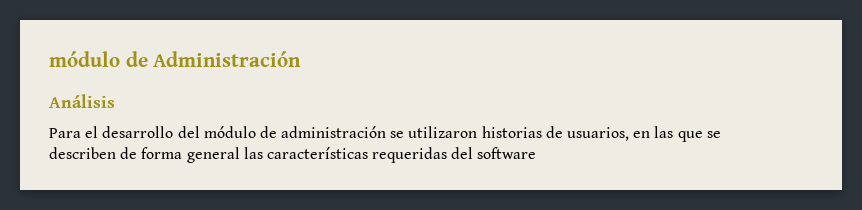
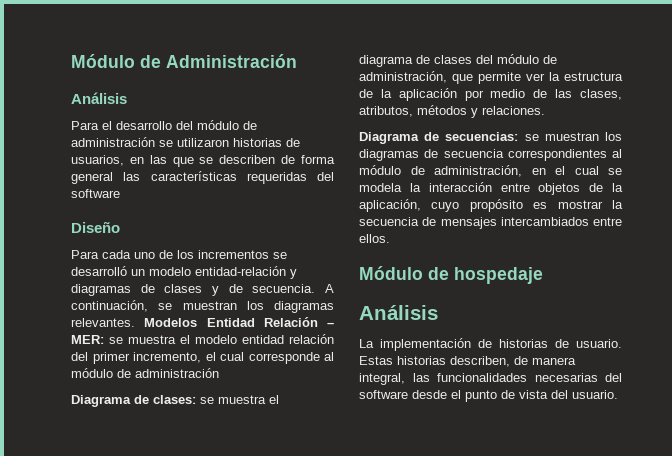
[49,51,120,67] módulo -> [71,54,135,68] Módulo
(537, 153) none -> [71,221,120,233] [71,250,287,259] [71,266,297,279] [71,284,334,296] [71,300,334,313] [71,317,334,327] [71,334,334,344] [71,352,334,364] [71,368,219,378] [71,395,279,407] [359,54,557,67] [359,71,623,84] [359,88,622,101] [359,105,545,118] [359,132,622,144] [359,149,622,161] [359,165,622,177] [359,182,623,195] [359,199,623,212] [359,217,622,229] [359,234,390,243] [359,266,543,284] [359,305,438,320] [359,338,622,351] [359,356,576,367] [359,373,622,385] [359,390,618,402] // Diseño // Para cada uno de los incrementos se desarrolló un modelo entidad-relación y diagramas de clases y de secuencia. A continuación, se muestran los diagramas relevantes. Modelos Entidad Relación – MER: se muestra el modelo entidad relación del primer incremento, el cual corresponde al módulo de administración // Diagrama de clases: se muestra el diagrama de clases del módulo de administración, que permite ver la estructura de la aplicación por medio de las clases, atributos, métodos y relaciones. // Diagrama de secuencias: se muestran los diagramas de secuencia correspondientes al módulo de administración, en el cual se modela la interacción entre objetos de la aplicación, cuyo propósito es mostrar la secuencia de mensajes intercambiados entre ellos. // Módulo de hospedaje // Análisis // La implementación de historias de usuario. Estas historias describen, de manera integral, las funcionalidades necesarias del software desde el punto de vista del usuario.

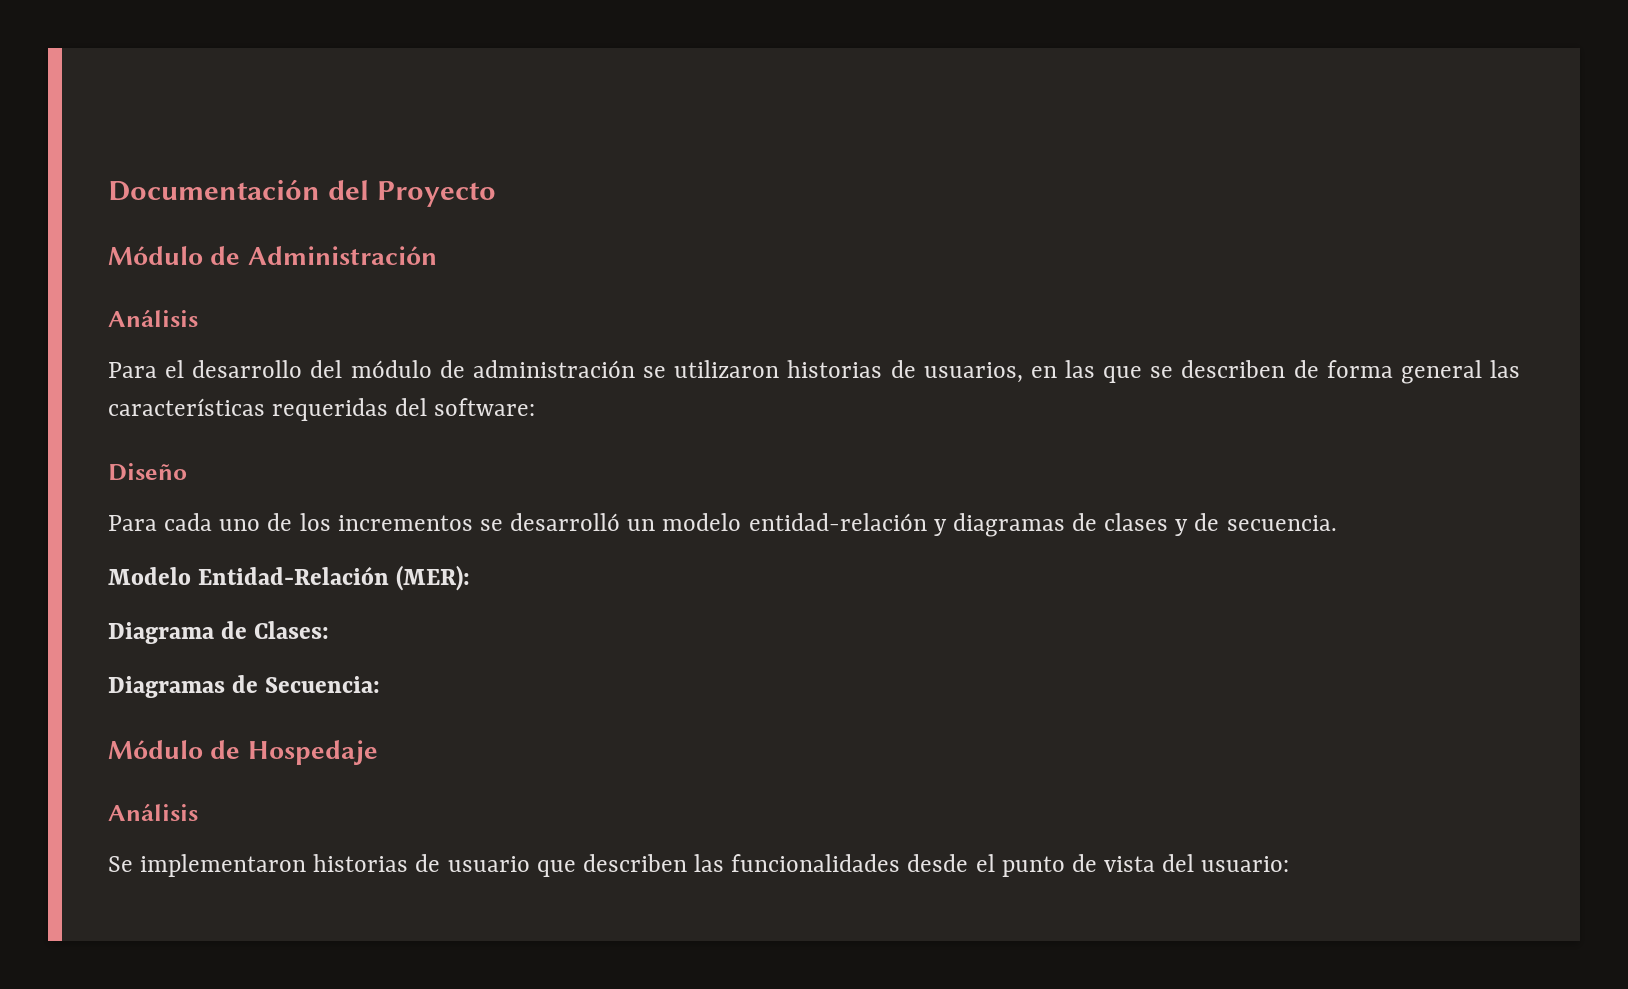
(71, 61) none -> [108,179,496,207] Documentación del Proyecto //
[71,189,120,198] software -> [434,398,536,416] software:
[325,284,334,293] [71,300,334,313] [71,317,334,327] [71,334,334,344] [71,352,334,364] [71,368,219,378] [71,395,279,407] [359,54,557,67] [359,71,623,84] [359,88,622,101] [359,105,545,118] [359,132,622,144] [359,149,622,161] [359,165,622,177] [359,182,623,195] [359,199,623,212] [359,217,622,229] [359,234,390,243] [359,266,543,284] [359,305,438,320] [359,338,622,351] [359,356,576,367] [359,373,622,385] [359,390,408,399] A continuación, se muestran los diagramas relevantes. Modelos Entidad Relación – MER: se muestra el modelo entidad relación del primer incremento, el cual corresponde al módulo de administración // Diagrama de clases: se muestra el diagrama de clases del módulo de administración, que permite ver la estructura de la aplicación por medio de las clases, atributos, métodos y relaciones. // Diagrama de secuencias: se muestran los diagramas de secuencia correspondientes al módulo de administración, en el cual se modela la interacción entre objetos de la aplicación, cuyo propósito es mostrar la secuencia de mensajes intercambiados entre ellos. // Módulo de hospedaje // Análisis // La implementación de historias de usuario. Estas historias describen, de manera integral, las funcionalidades necesarias del software -> [108,565,471,591] [108,621,330,644] [108,675,381,698] [108,740,378,765] [108,804,198,821] [108,854,901,877] // Modelo Entidad-Relación (MER): // Diagrama de Clases: // Diagramas de Secuencia: // Módulo de Hospedaje // Análisis // Se implementaron historias de usuario que describen las funcionalidades
[572,390,618,399] usuario. -> [1201,856,1290,872] usuario:

